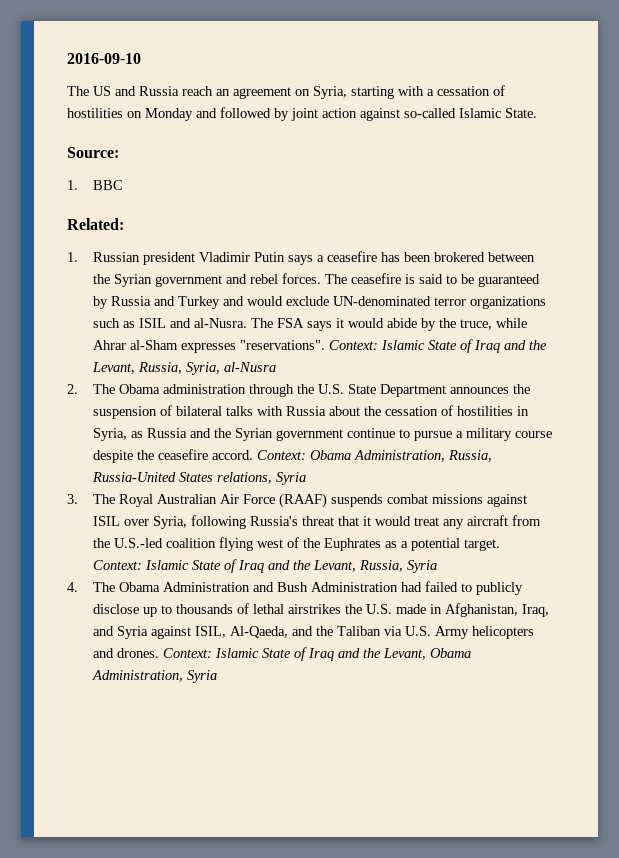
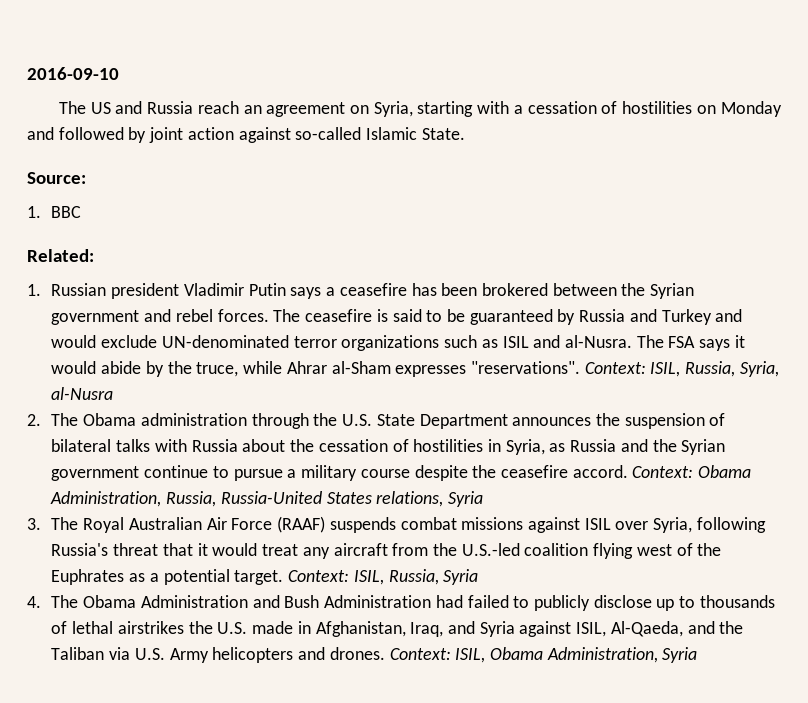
[380,339,547,353] [91,362,135,374] Islamic State of Iraq and the Levant, -> [650,362,681,377] ISIL,
[144,559,356,573] Islamic State of Iraq and the Levant, -> [353,570,384,585] ISIL,
[214,647,426,661] Islamic State of Iraq and the Levant, -> [455,648,486,663] ISIL,

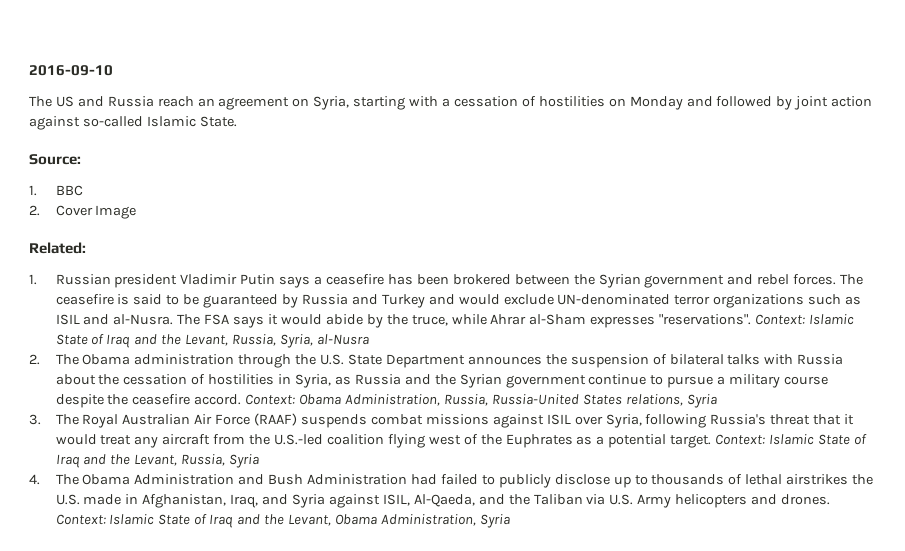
(82, 212) none -> [29,205,137,219] // 2. Cover Image
[650,362,681,377] ISIL, -> [809,314,855,325] [55,334,229,348] Islamic State of Iraq and the Levant,
[353,570,384,585] ISIL, -> [769,434,867,445] [55,454,178,468] Islamic State of Iraq and the Levant,
[455,648,486,663] ISIL, -> [109,514,331,528] Islamic State of Iraq and the Levant,

